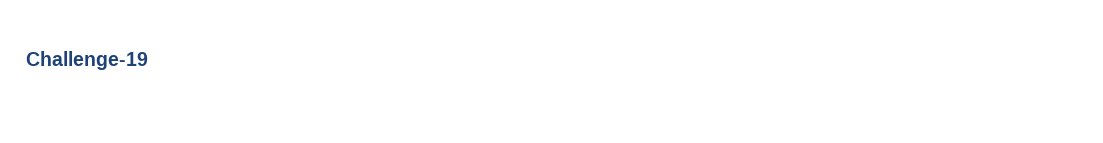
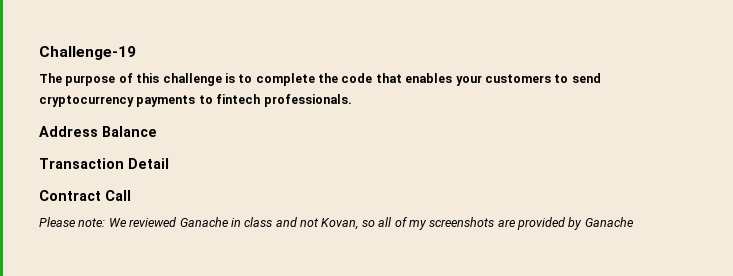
(148, 60) none -> [39,73,601,86] [39,94,352,107] [39,126,157,137] [39,158,169,169] [39,190,131,201] [39,217,634,230] // The purpose of this challenge is to complete the code that enables your customers to send cryptocurrency payments to fintech professionals. // Address Balance // Transaction Detail // Contract Call // Please note: We reviewed Ganache in class and not Kovan, so all of my screenshots are provided by Ganache

